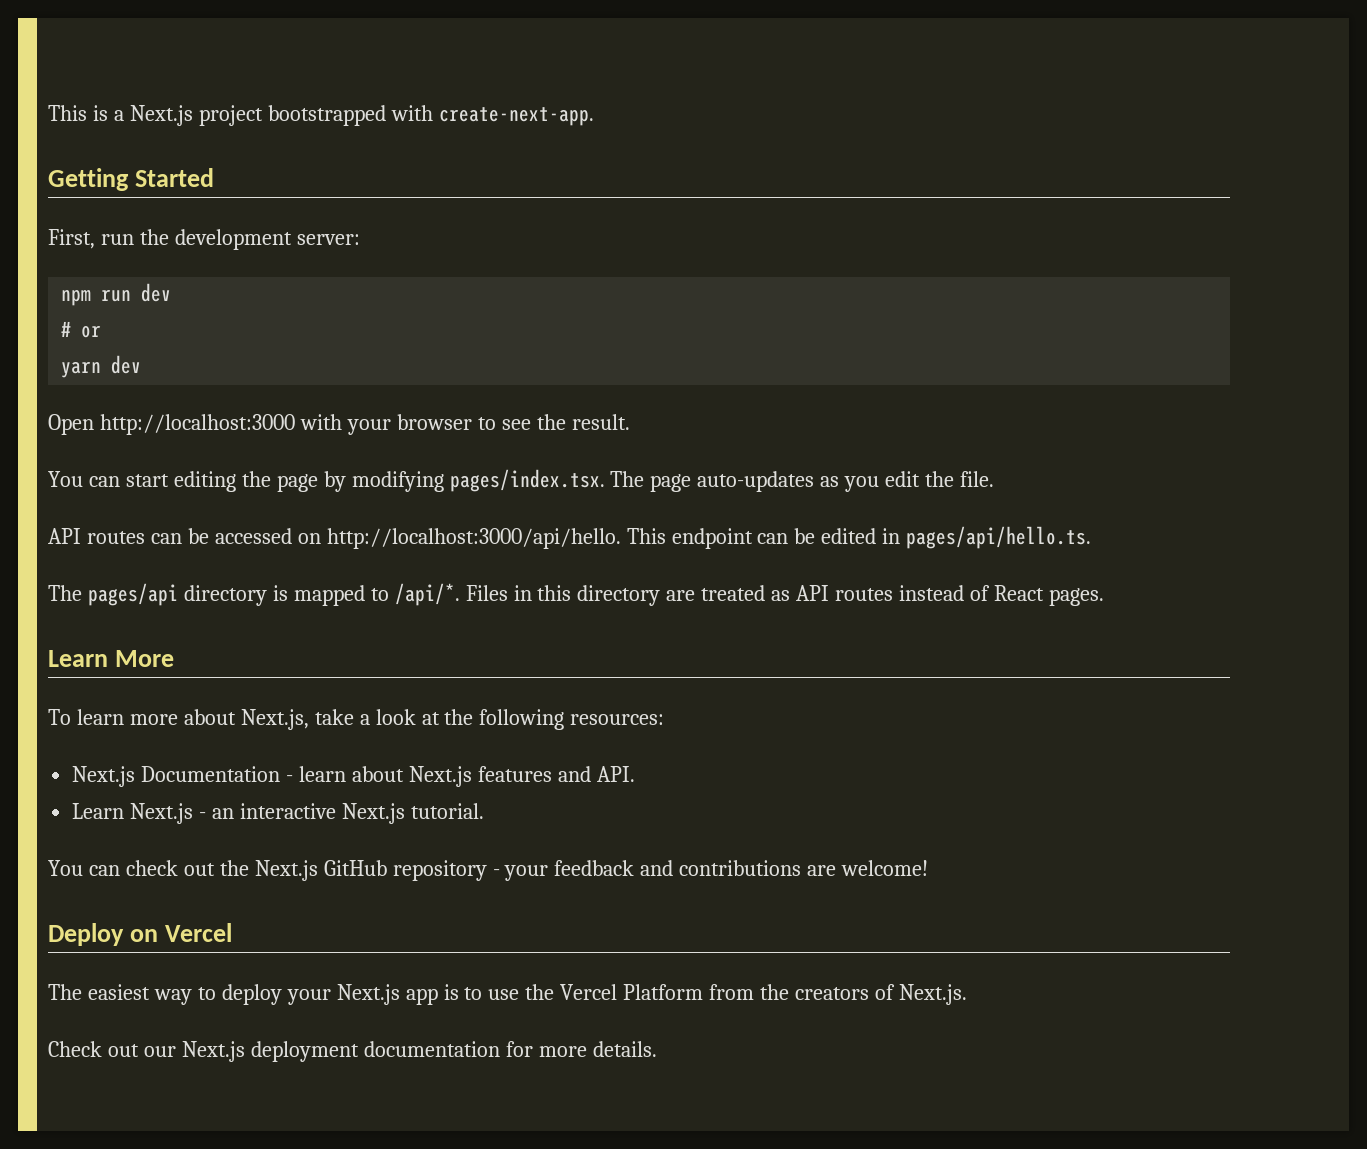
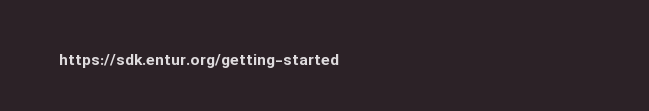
[48,105,594,126] [48,168,214,191] [48,229,360,250] [61,283,172,306] [61,321,102,338] [61,355,142,378] [48,414,630,435] [48,469,995,492] [48,526,1092,549] [48,583,1104,606] [48,650,174,667] [48,709,665,730] [72,766,635,787] [72,803,484,824] [48,860,929,881] [48,923,232,946] [48,984,967,1005] [48,1041,657,1062] This is a Next.js project bootstrapped with create-next-app. // Getting Started // First, run the development server: // npm run dev // # or // yarn dev // Open http://localhost:3000 with your browser to see the result. // You can start editing the page by modifying pages/index.tsx. The page auto-updates as you edit the file. // API routes can be accessed on http://localhost:3000/api/hello. This endpoint can be edited in pages/api/hello.ts. // The pages/api directory is mapped to /api/*. Files in this directory are treated as API routes instead of React pages. // Learn More // To learn more about Next.js, take a look at the following resources: // Next.js Documentation - learn about Next.js features and API. // Learn Next.js - an interactive Next.js tutorial. // You can check out the Next.js GitHub repository - your feedback and contributions are welcome! // Deploy on Vercel // The easiest way to deploy your Next.js app is to use the Vercel Platform from the creators of Next.js. // Check out our Next.js deployment documentation for more details. -> [59,54,339,68] https://sdk.entur.org/getting-started

